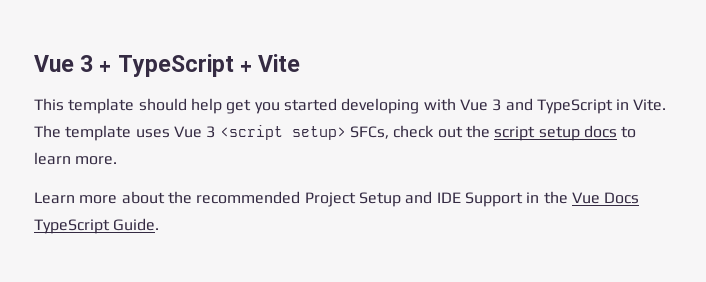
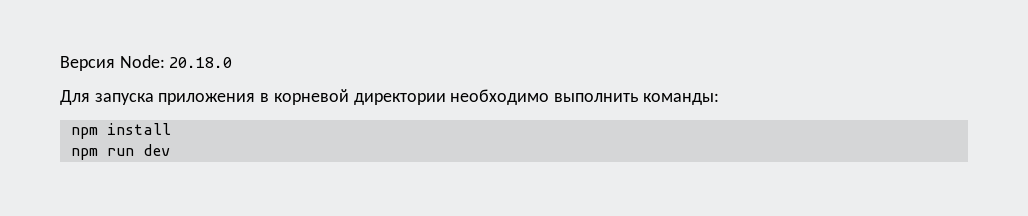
[34,54,301,77] [34,98,667,114] [34,125,637,141] [34,152,118,165] [34,191,640,207] [34,218,160,234] Vue 3 + TypeScript + Vite // This template should help get you started developing with Vue 3 and TypeScript in Vite. The template uses Vue 3 <script setup> SFCs, check out the script setup docs to learn more. // Learn more about the recommended Project Setup and IDE Support in the Vue Docs TypeScript Guide. -> [60,55,233,71] [60,89,719,105] [70,123,171,139] [70,144,170,160] Версия Node: 20.18.0 // Для запуска приложения в корневой директории необходимо выполнить команды: // npm install // npm run dev

